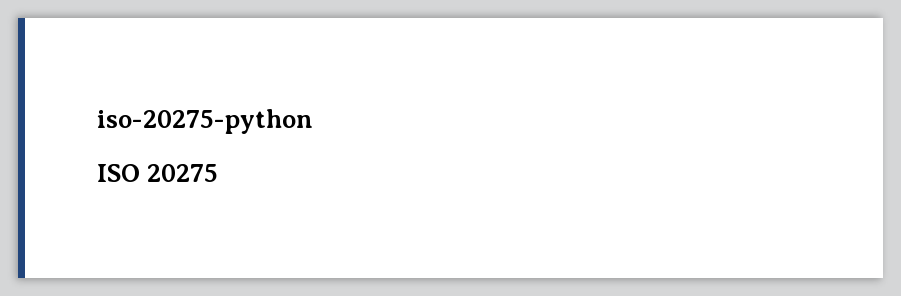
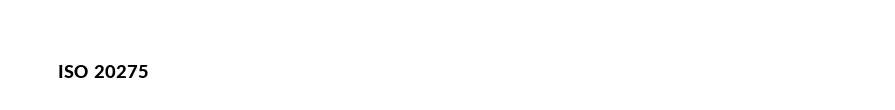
[97,109,313,134] iso-20275-python // -> (58, 71) none

